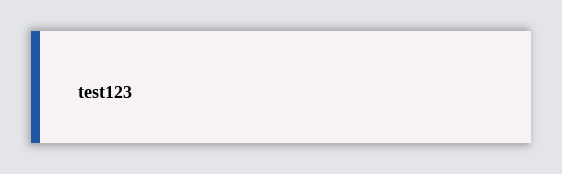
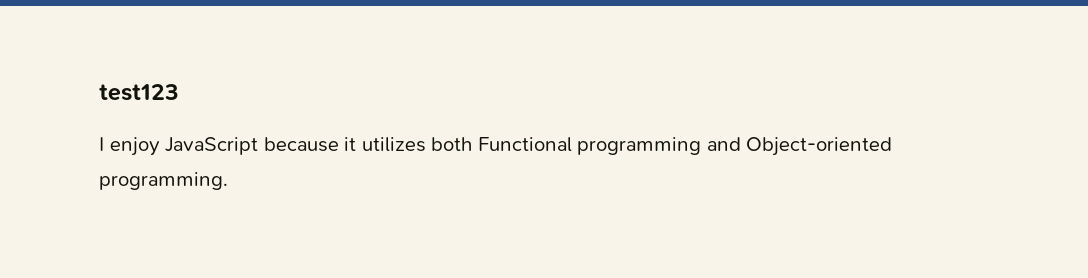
(132, 92) none -> [99,137,893,156] [99,172,228,190] // I enjoy JavaScript because it utilizes both Functional programming and Object-oriented programming.

